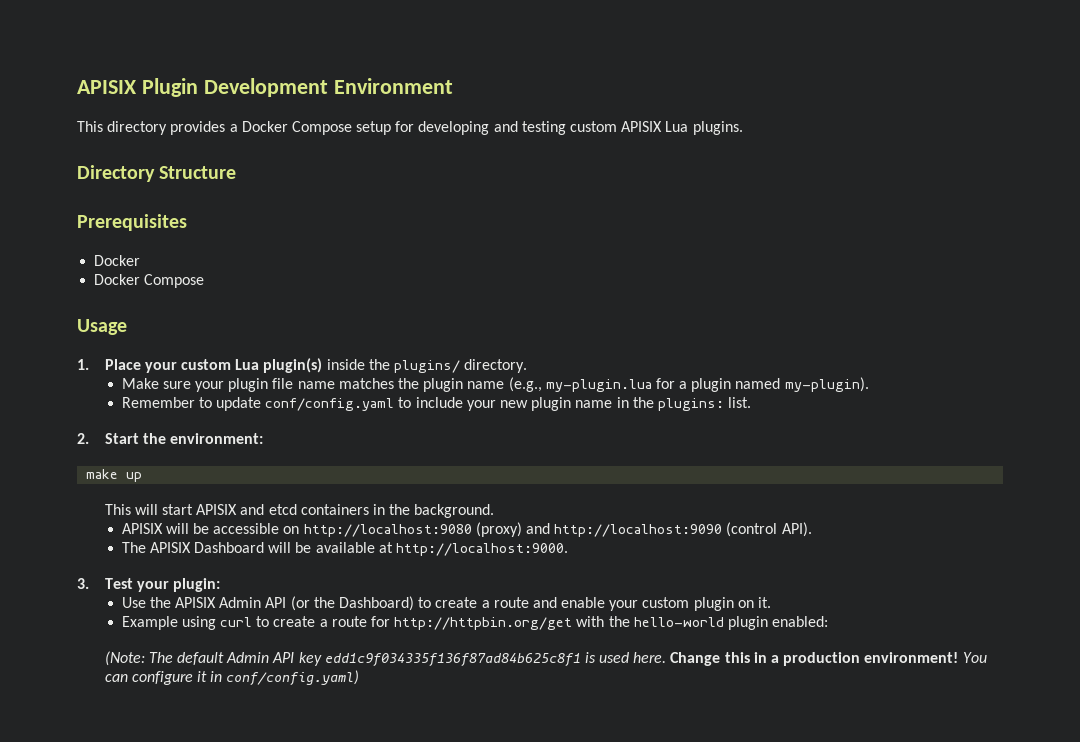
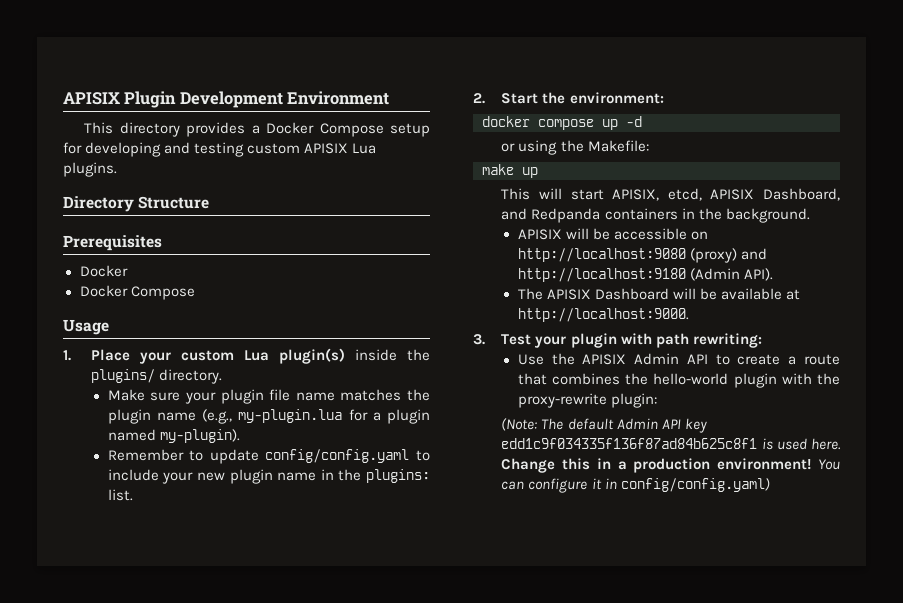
[265,398,395,411] conf/config.yaml -> [265,449,410,463] config/config.yaml
(264, 438) none -> [482,116,642,130] [501,140,649,155] // docker compose up -d // or using the Makefile:
[196,504,297,515] APISIX and etcd -> [612,188,840,201] [501,208,601,223] APISIX, etcd, APISIX Dashboard, and Redpanda
[554,522,778,537] http://localhost:9090 (control -> [517,268,740,282] http://localhost:9180 (Admin
[173,578,221,592] plugin: -> [570,333,762,348] plugin with path rewriting:
[290,596,772,611] [121,616,829,630] (or the Dashboard) to create a route and enable your custom plugin on it. // Example using curl to create a route for http://httpbin.org/get with the hello-world plugin enabled: -> [715,354,840,365] [517,373,840,388] [517,393,657,408] to create a route that combines the hello-world plugin with the proxy-rewrite plugin:
[226,670,360,686] conf/config.yaml) -> [620,478,770,492] config/config.yaml)

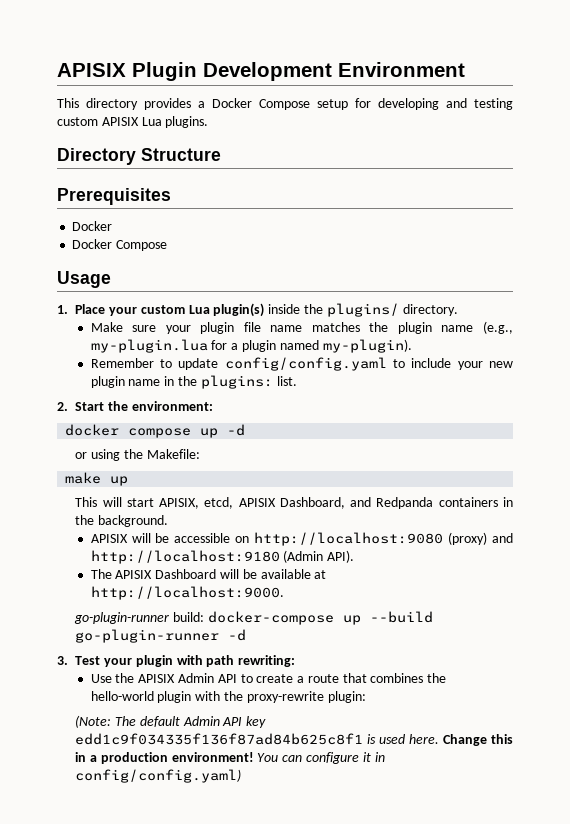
(689, 315) none -> [74,611,433,625] [75,629,247,643] // go-plugin-runner build: docker-compose up --build go-plugin-runner -d

